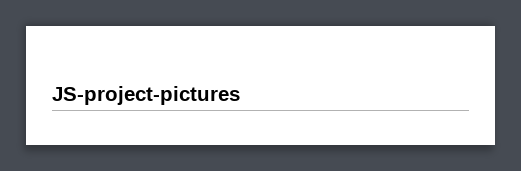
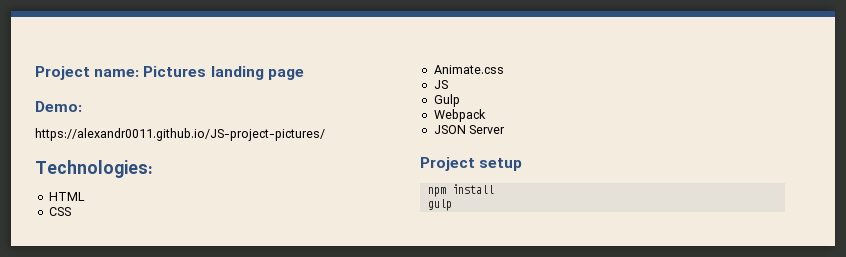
[52,86,240,105] JS-project-pictures -> [35,66,304,80] [35,101,82,112] [35,128,325,141] [35,160,153,178] [48,192,85,201] [48,207,71,216] [433,65,504,74] [433,80,448,89] [433,94,460,107] [433,109,486,122] [433,125,506,134] [420,157,523,171] [427,184,494,197] [427,199,452,211] Project name: Pictures landing page // Demo: // https://alexandr0011.github.io/JS-project-pictures/ // Technologies: // HTML // CSS // Animate.css // JS // Gulp // Webpack // JSON Server // Project setup // npm install // gulp

